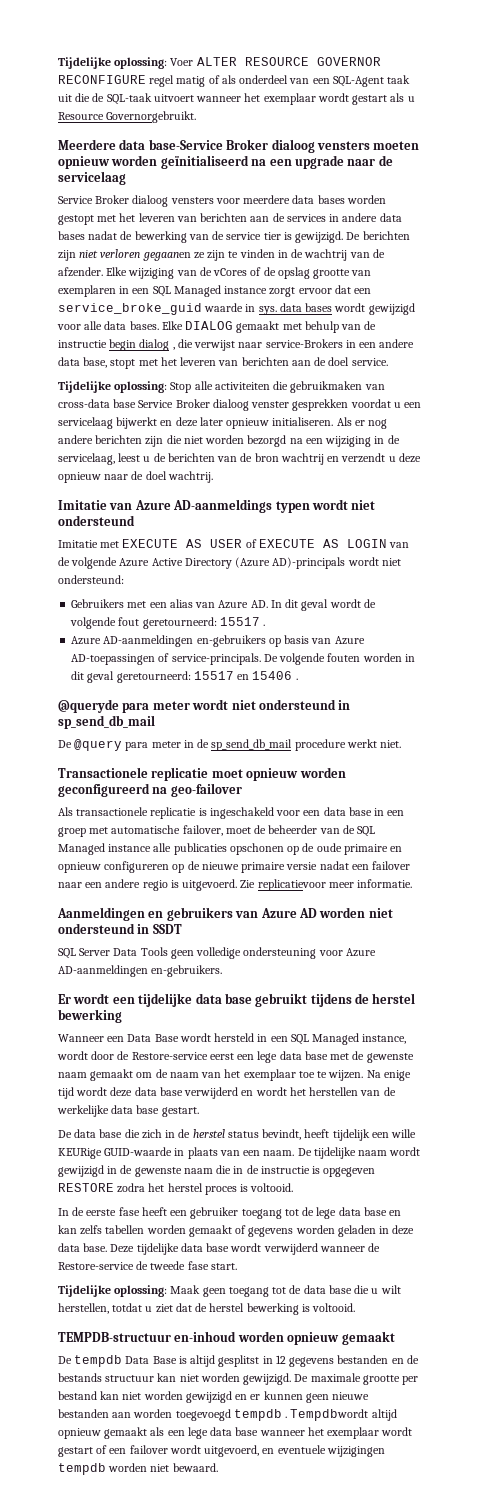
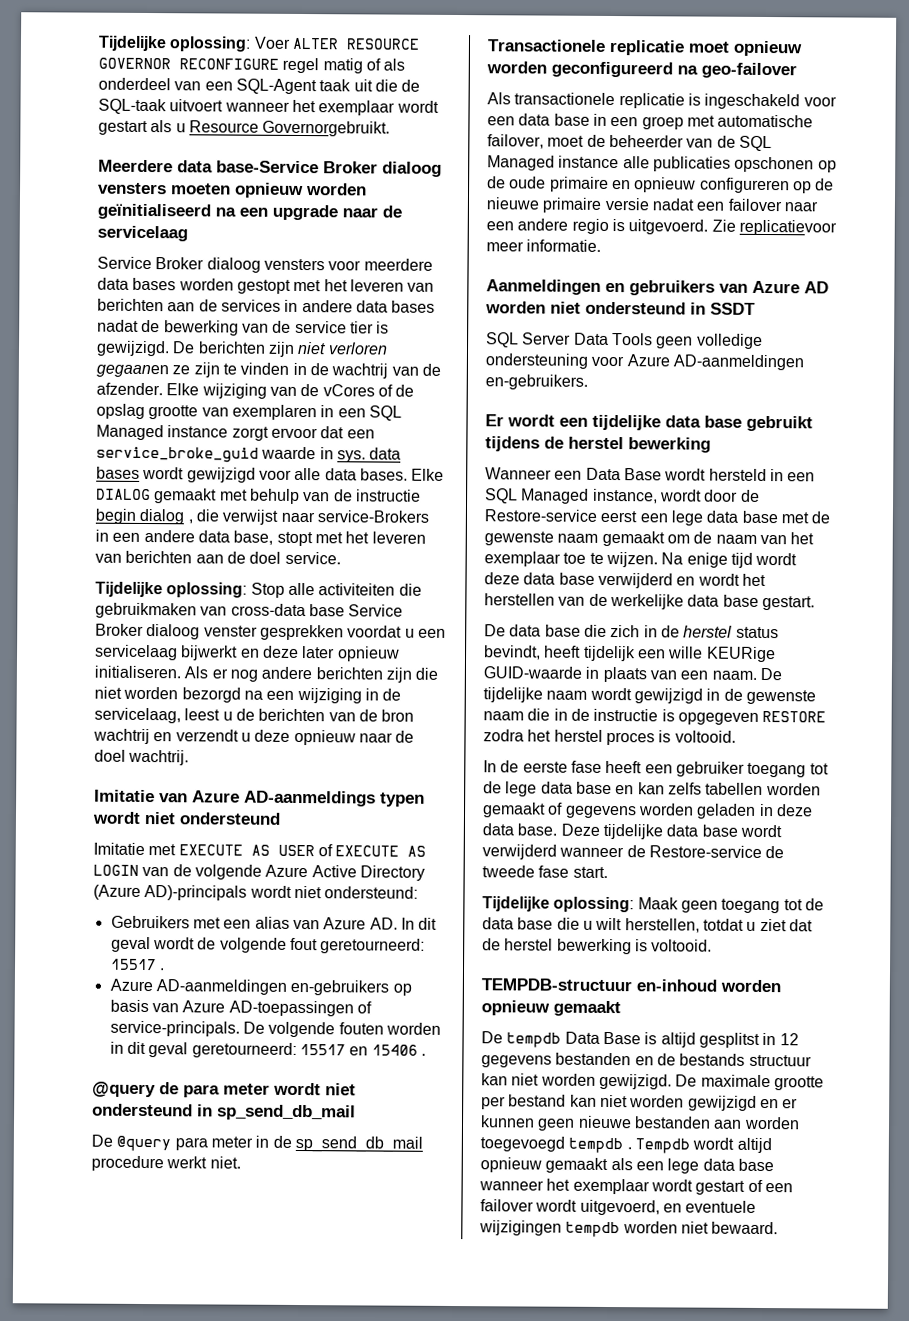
[58,699,119,713] @queryde -> [92,1081,179,1098] @query de
[290,1409,369,1421] Tempdbwordt -> [634,1137,735,1154] Tempdb wordt

